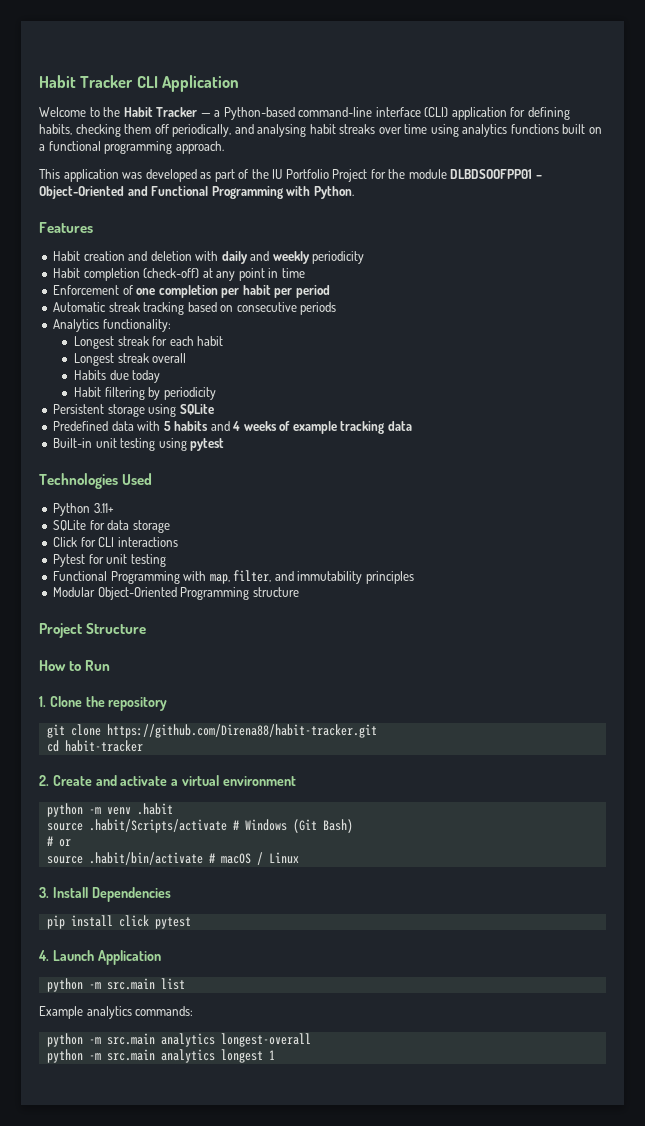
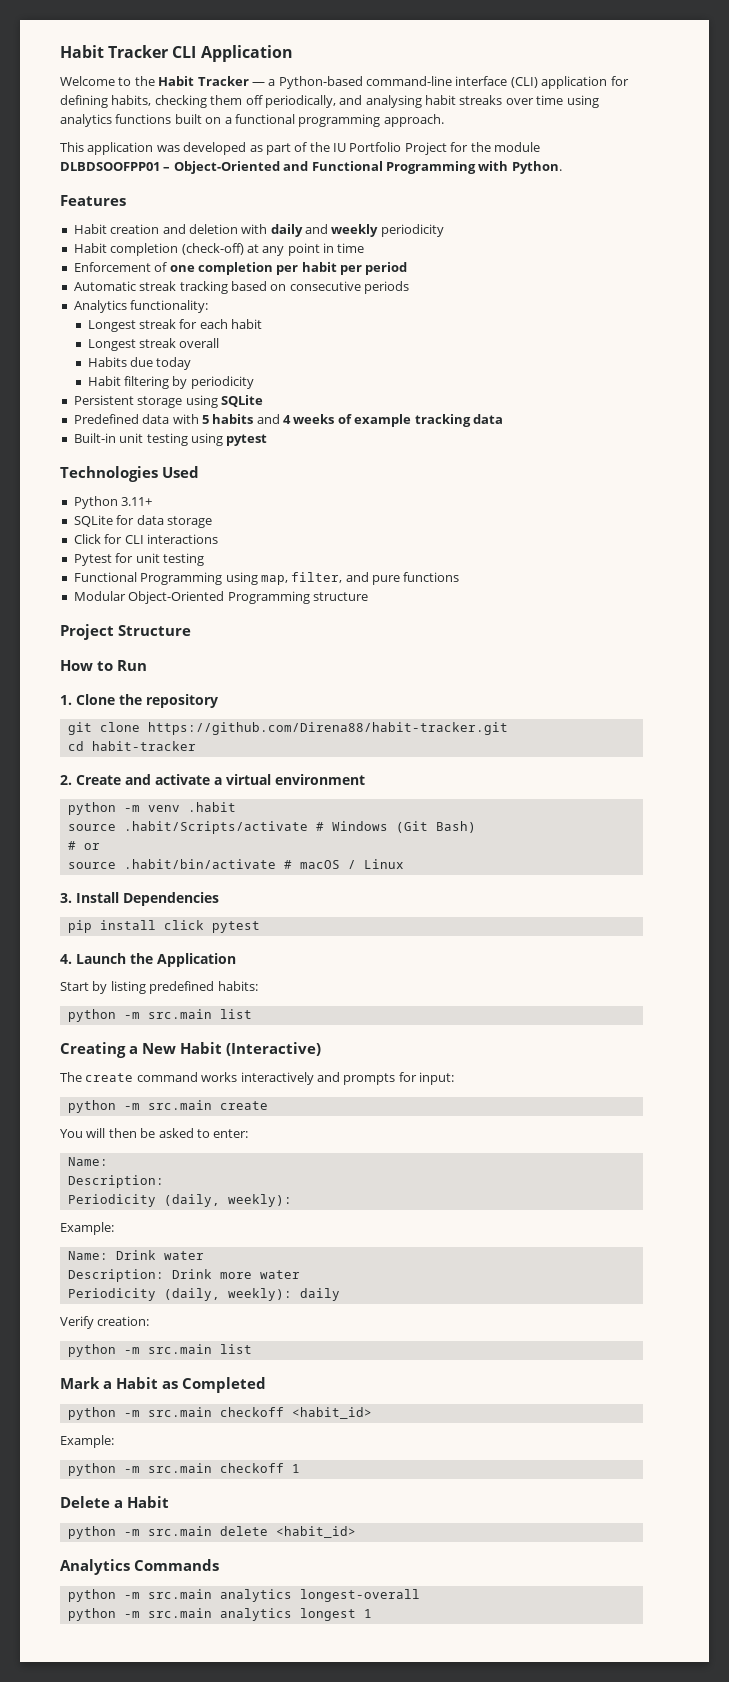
[183,571,207,581] with -> [225,572,258,585] using
[297,571,414,584] immutability principles -> [372,572,460,585] pure functions
[97,950,161,965] [46,978,185,992] [39,1006,194,1019] Application // python -m src.main list // Example analytics commands: -> [130,953,236,967] [60,981,258,994] [67,1009,252,1022] [60,1042,321,1058] [60,1072,454,1085] [67,1100,268,1113] [60,1128,249,1138] [67,1157,108,1166] [67,1175,164,1188] [67,1194,292,1207] [60,1222,114,1235] [67,1250,204,1260] [67,1269,300,1282] [67,1288,340,1301] [60,1316,150,1329] [67,1344,252,1357] [60,1377,266,1393] [67,1407,372,1420] [60,1435,114,1448] [67,1463,300,1476] [60,1496,169,1508] [67,1526,356,1539] [60,1559,219,1575] the Application // Start by listing predefined habits: // python -m src.main list // Creating a New Habit (Interactive) // The create command works interactively and prompts for input: // python -m src.main create // You will then be asked to enter: // Name: // Description: // Periodicity (daily, weekly): // Example: // Name: Drink water // Description: Drink more water // Periodicity (daily, weekly): daily // Verify creation: // python -m src.main list // Mark a Habit as Completed // python -m src.main checkoff <habit_id> // Example: // python -m src.main checkoff 1 // Delete a Habit // python -m src.main delete <habit_id> // Analytics Commands

